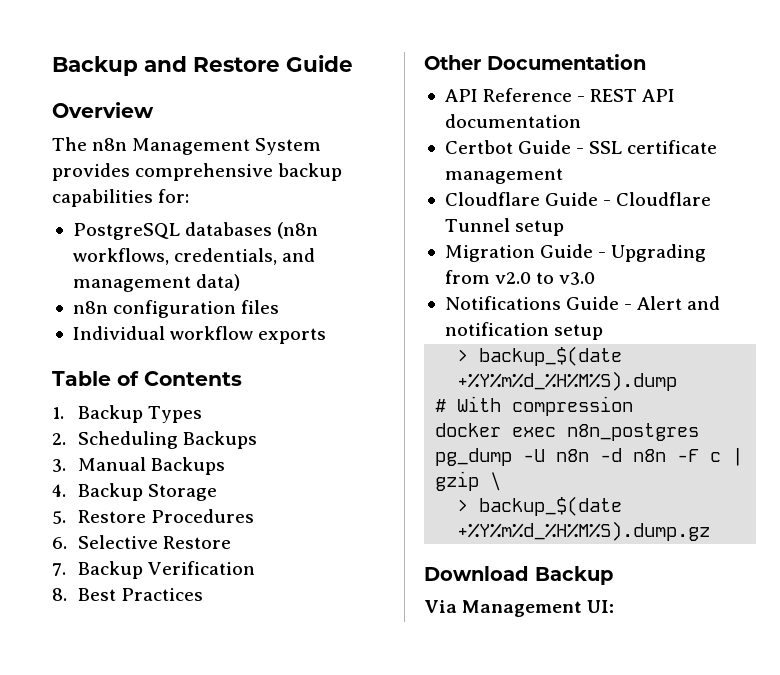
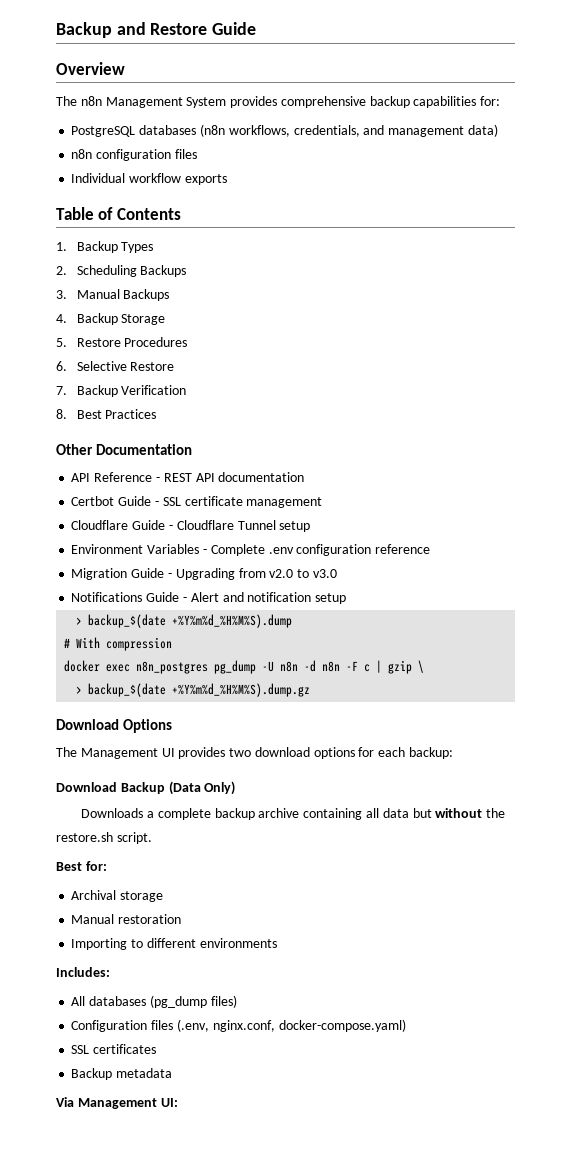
(565, 228) none -> [71,544,431,556] // Environment Variables - Complete .env configuration reference
[535,566,613,585] Backup -> [123,719,173,733] [56,747,454,759] [56,781,236,795] [81,808,506,820] [56,832,152,844] [56,861,107,871] [71,890,164,902] [71,914,182,924] [71,938,277,950] [56,967,110,977] [71,995,237,1008] [71,1019,406,1032] [71,1044,157,1054] [71,1068,173,1080] Options // The Management UI provides two download options for each backup: // Download Backup (Data Only) // Downloads a complete backup archive containing all data but without the restore.sh script. // Best for: // Archival storage // Manual restoration // Importing to different environments // Includes: // All databases (pg_dump files) // Configuration files (.env, nginx.conf, docker-compose.yaml) // SSL certificates // Backup metadata

